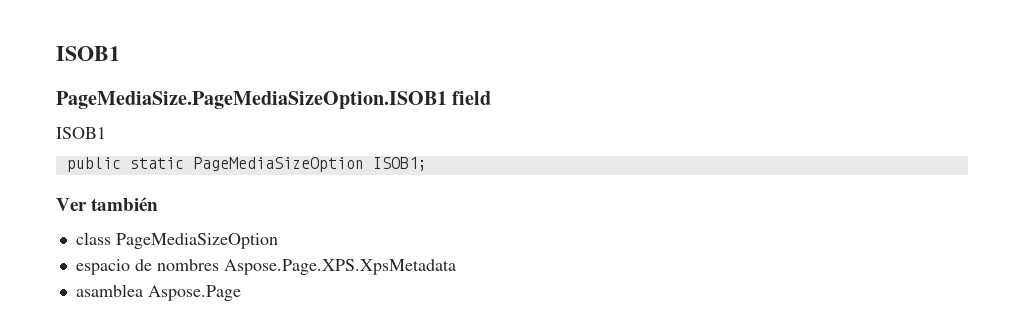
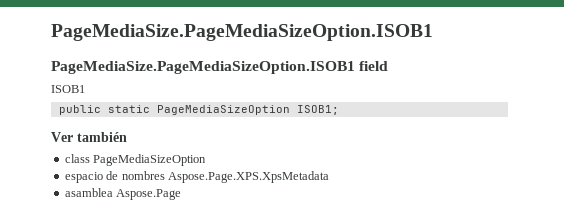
[56,46,120,61] ISOB1 -> [51,24,433,41] PageMediaSize.PageMediaSizeOption.ISOB1

